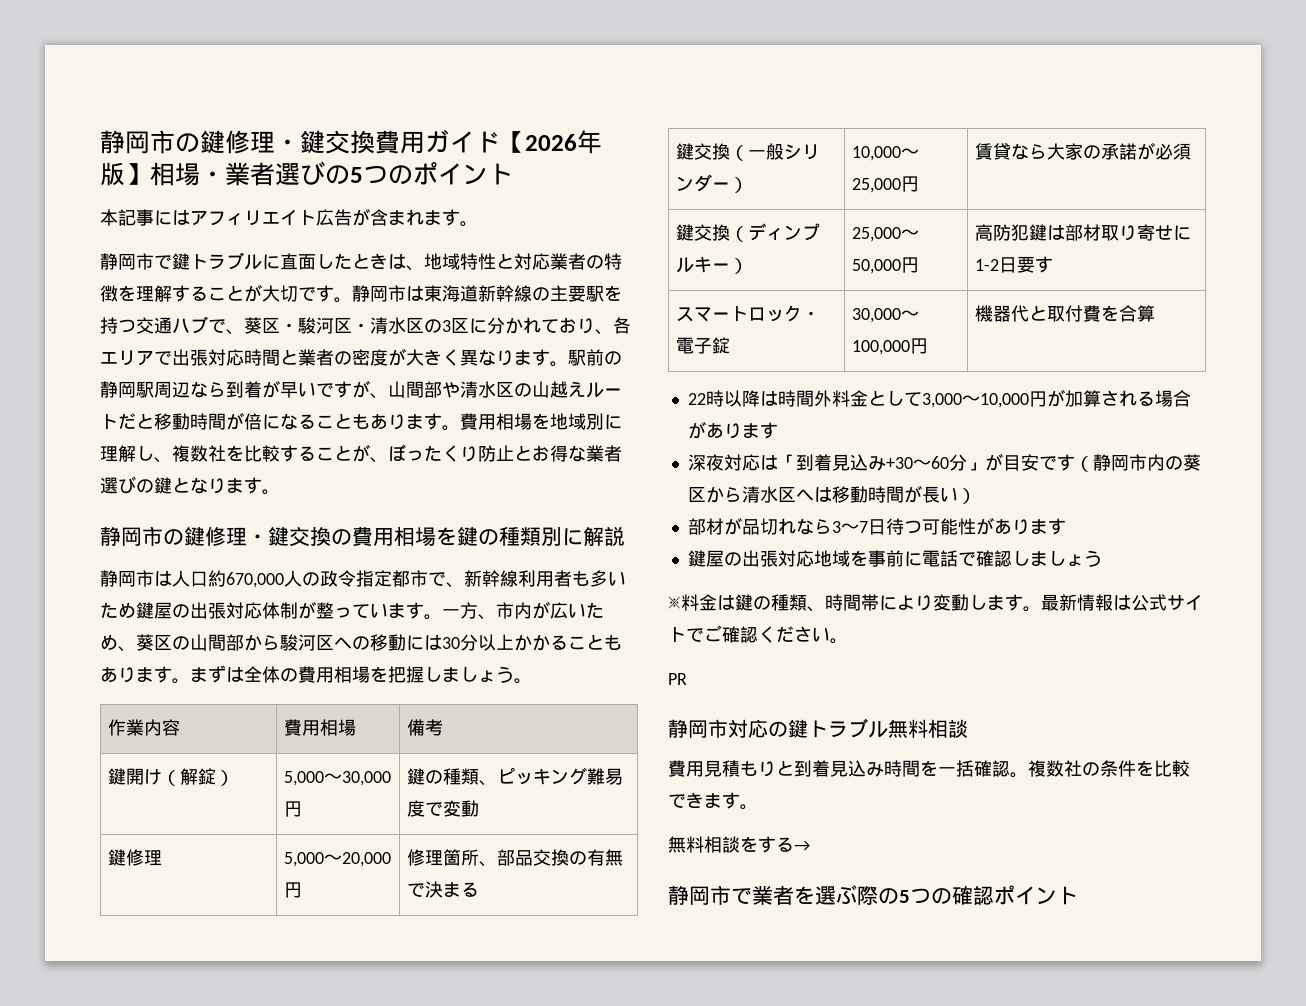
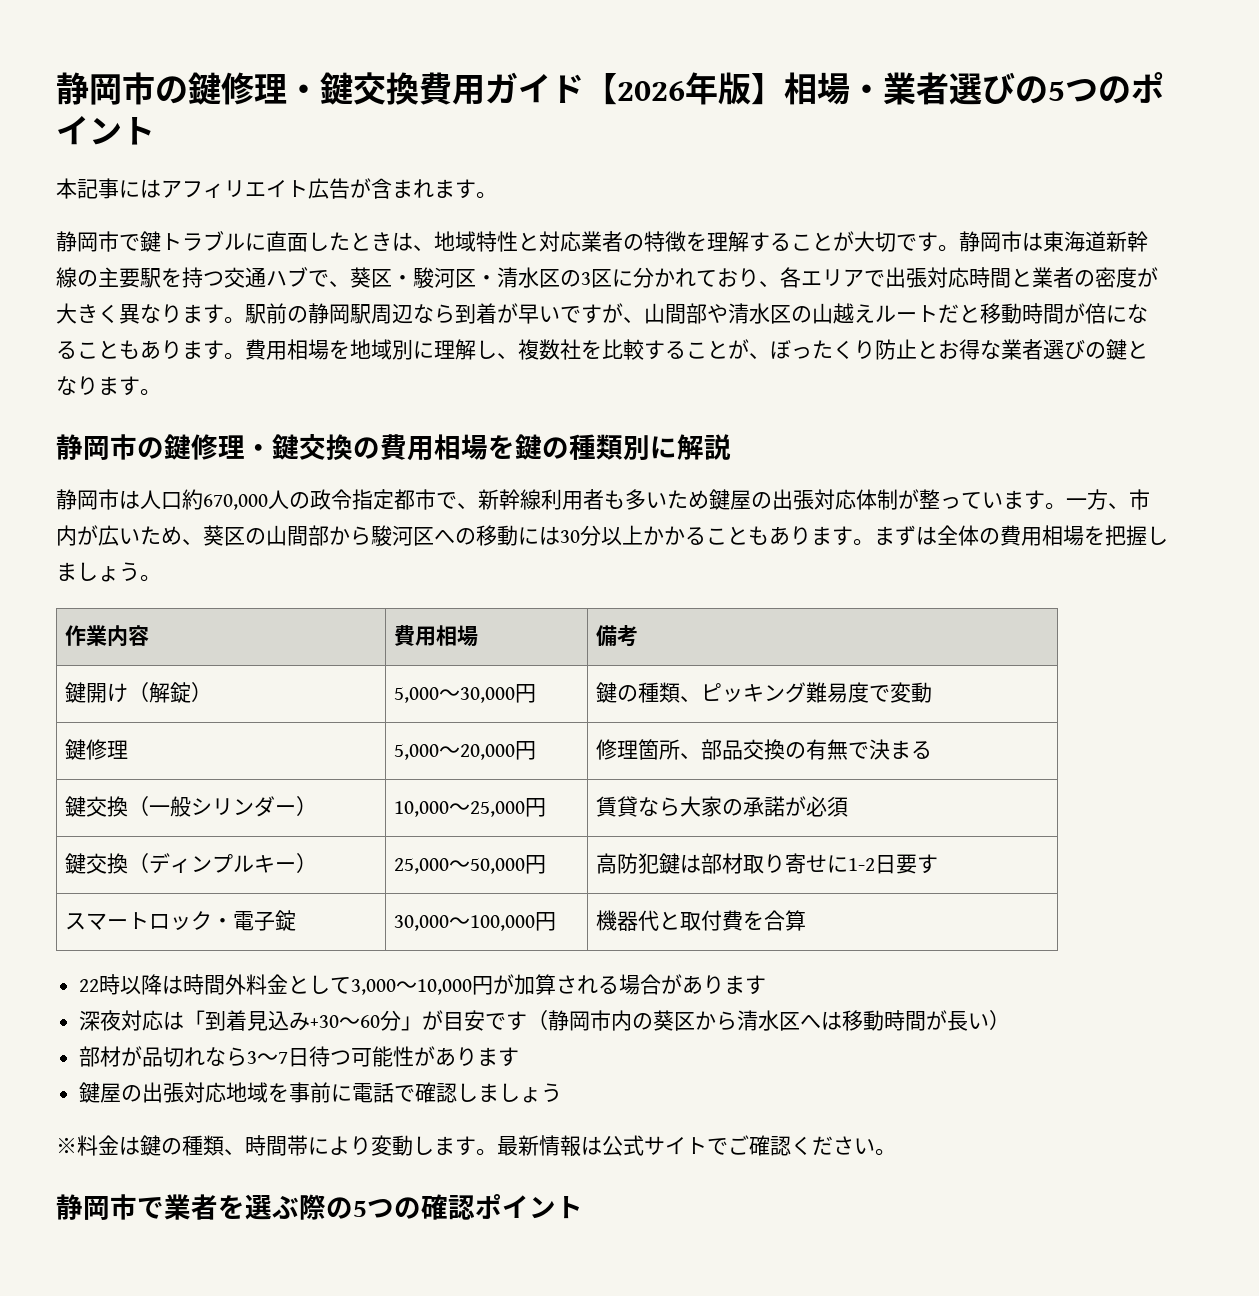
[668,673,687,685] [668,718,968,738] [668,760,1190,778] [668,792,758,810] [668,836,810,853] // PR // 静岡市対応の鍵トラブル無料相談 // 費用見積もりと到着見込み時間を一括確認。複数社の条件を比較できます。 // 無料相談をする→ -> (896, 1152) none

